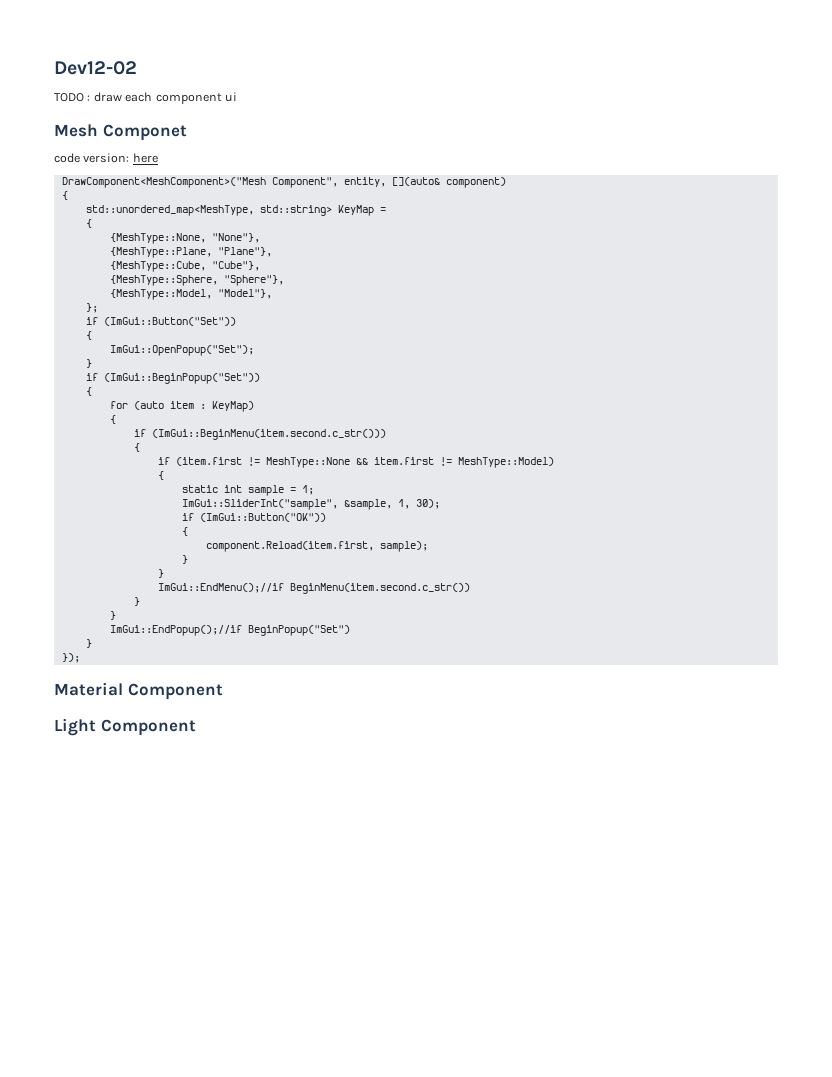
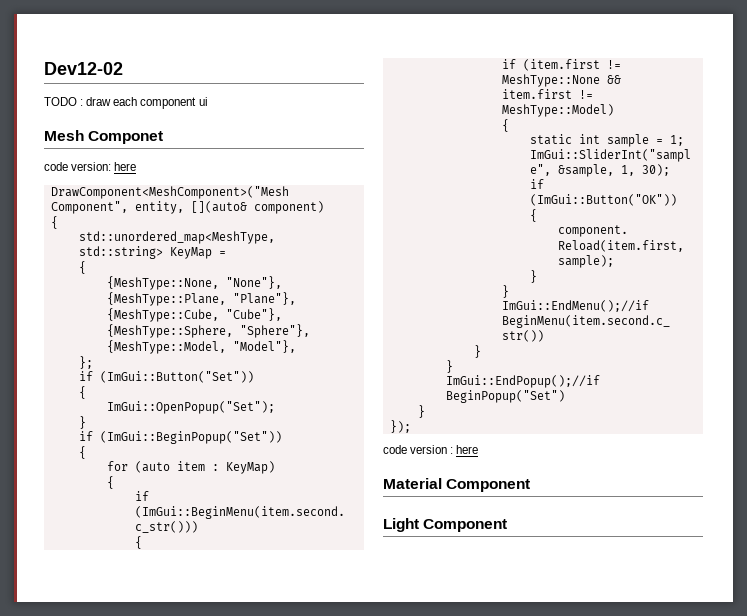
(80, 658) none -> [383,445,479,454] // code version : here

